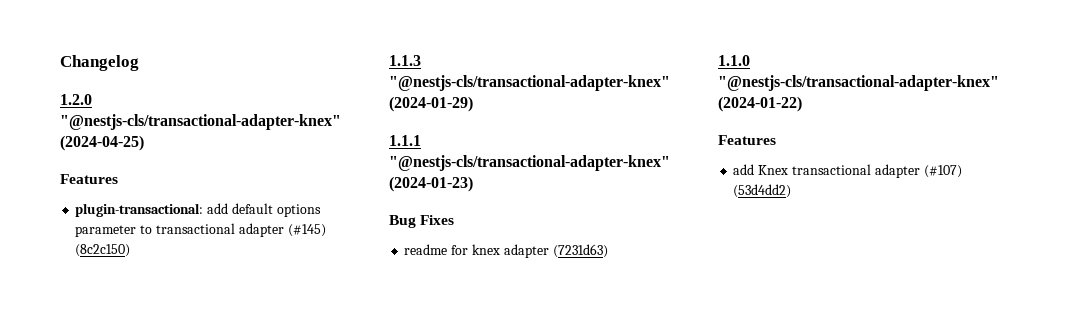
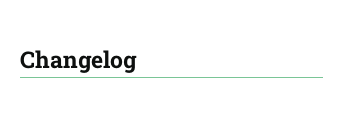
[60,94,92,105] [60,114,341,130] [60,135,144,151] [60,174,118,184] [75,203,321,217] [75,223,326,237] [75,244,131,257] [389,55,421,66] [389,75,670,91] [389,96,473,112] [389,135,421,146] [389,155,670,171] [389,176,473,192] [389,215,455,228] [404,244,608,258] [718,55,750,66] [718,75,999,91] [718,96,802,112] [718,135,776,145] [733,164,962,178] [733,184,792,198] // 1.2.0 "@nestjs-cls/transactional-adapter-knex" (2024-04-25) // Features // plugin-transactional: add default options parameter to transactional adapter (#145) (8c2c150) // 1.1.3 "@nestjs-cls/transactional-adapter-knex" (2024-01-29) // 1.1.1 "@nestjs-cls/transactional-adapter-knex" (2024-01-23) // Bug Fixes // readme for knex adapter (7231d63) // 1.1.0 "@nestjs-cls/transactional-adapter-knex" (2024-01-22) // Features // add Knex transactional adapter (#107) (53d4dd2) -> (137, 61) none

